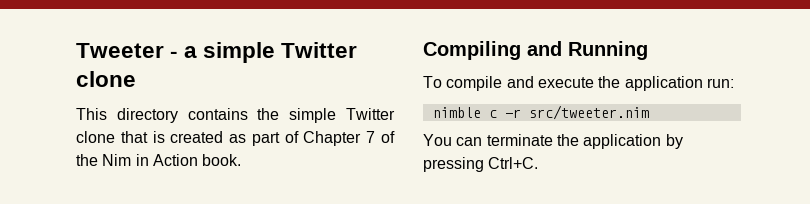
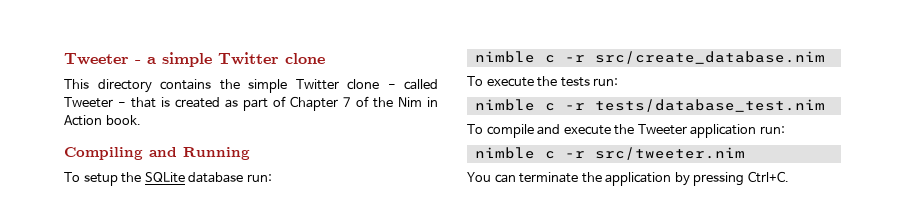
(115, 137) none -> [387,79,438,90] [64,97,126,108] - called Tweeter -
(648, 50) none -> [64,172,272,186] [474,51,825,64] [467,76,619,87] [474,99,825,112] // To setup the SQLite database run: // nimble c -r src/create_database.nim // To execute the tests run: // nimble c -r tests/database_test.nim
(621, 82) none -> [637,124,687,135] Tweeter

